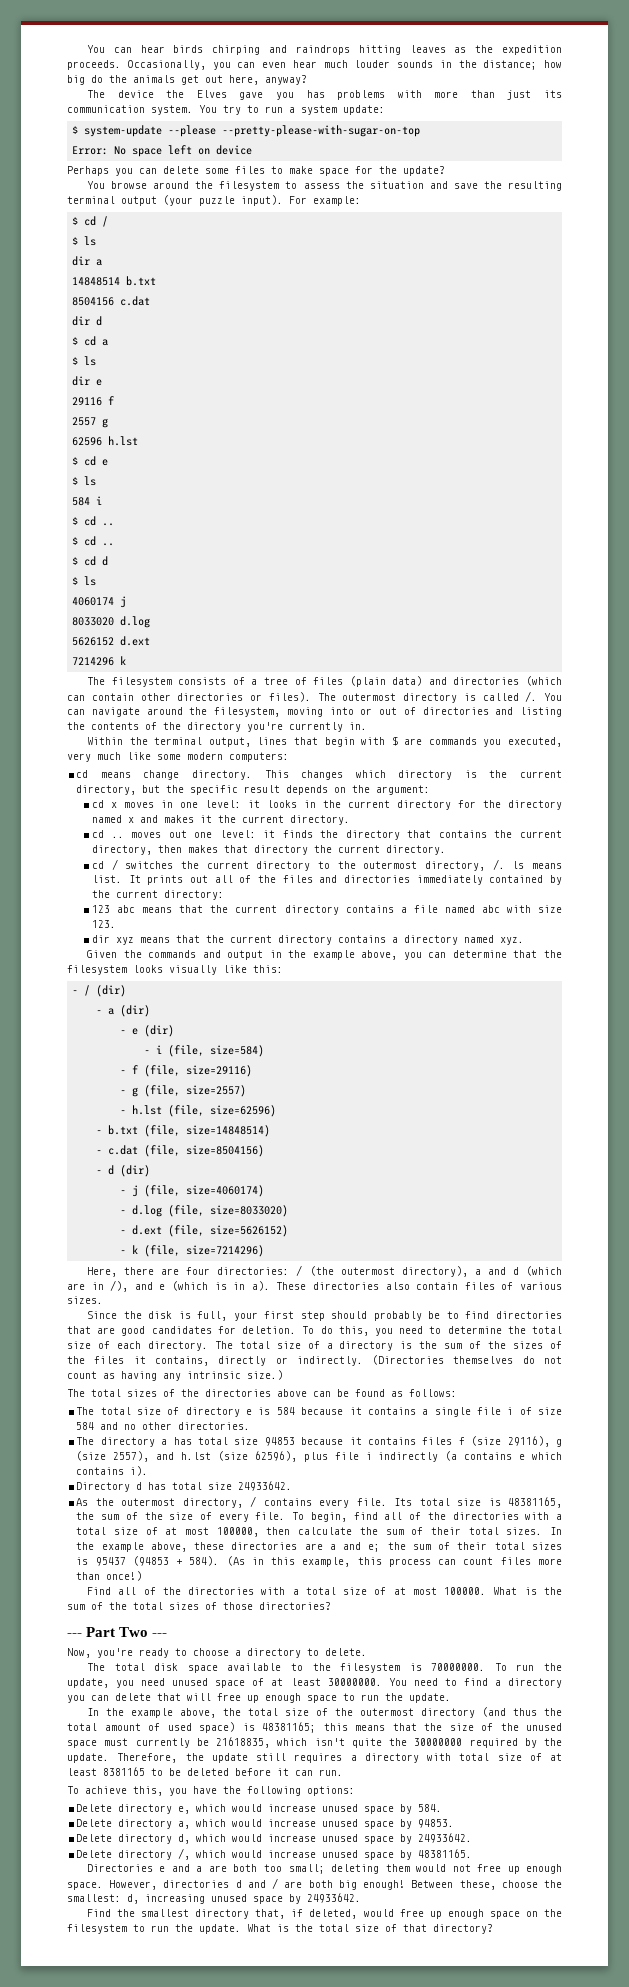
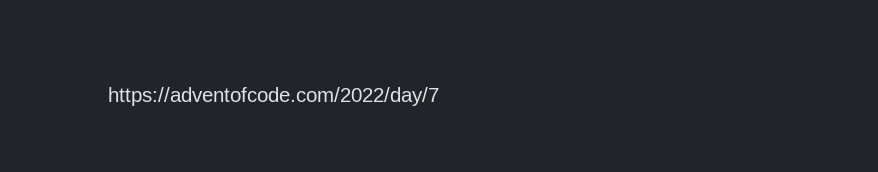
[86,45,563,55] [67,60,562,70] [67,75,307,85] [86,90,563,100] [67,105,385,115] [72,125,421,137] [72,145,253,157] [67,166,445,176] [86,181,563,191] [67,195,361,206] [72,216,109,227] [72,236,97,246] [72,256,103,266] [72,276,157,286] [72,296,151,306] [72,316,103,326] [72,336,109,346] [72,356,97,366] [72,376,103,386] [72,396,115,406] [72,417,109,428] [72,436,139,446] [72,456,109,466] [72,476,97,486] [72,496,103,506] [72,516,115,526] [72,536,115,546] [72,556,109,566] [72,576,97,586] [72,596,127,608] [72,616,151,628] [72,636,151,646] [72,656,127,666] [86,676,563,687] [67,691,562,703] [67,707,562,717] [67,722,367,732] [86,736,563,747] [67,752,289,762] [76,770,562,780] [76,785,431,795] [92,800,563,810] [92,815,351,825] [92,830,562,840] [92,845,447,855] [92,859,563,871] [92,875,563,885] [92,890,225,900] [92,905,562,915] [92,920,117,928] [92,935,525,945] [86,950,562,960] [67,965,283,975] [72,985,127,997] [96,1005,151,1017] [120,1025,175,1037] [144,1045,265,1057] [120,1065,253,1077] [120,1085,247,1097] [120,1105,277,1117] [96,1125,271,1137] [96,1145,265,1157] [96,1165,151,1177] [120,1185,265,1197] [120,1205,289,1217] [120,1225,289,1237] [120,1245,265,1257] [86,1265,563,1277] [67,1280,563,1292] [67,1296,103,1304] [86,1311,562,1321] [67,1326,562,1336] [67,1341,562,1351] [67,1355,562,1366] [67,1370,283,1381] [67,1389,457,1397] [76,1407,562,1417] [76,1422,251,1430] [76,1436,562,1447] [76,1451,562,1462] [76,1466,149,1476] [76,1481,293,1492] [76,1496,562,1508] [76,1512,562,1522] [76,1527,562,1537] [76,1542,563,1552] [76,1556,562,1567] [76,1571,143,1581] [86,1587,563,1595] [67,1602,331,1610] [67,1627,168,1637] [67,1648,367,1658] [86,1663,563,1673] [67,1678,562,1688] [67,1693,451,1703] [86,1707,562,1718] [67,1722,562,1733] [67,1737,562,1748] [67,1753,562,1763] [67,1767,343,1776] [67,1786,355,1796] [76,1804,443,1814] [76,1819,455,1829] [76,1833,473,1844] [76,1848,473,1860] [86,1864,563,1874] [67,1878,562,1890] [67,1893,361,1904] [86,1909,562,1919] [67,1924,493,1934] You can hear birds chirping and raindrops hitting leaves as the expedition proceeds. Occasionally, you can even hear much louder sounds in the distance; how big do the animals get out here, anyway? // The device the Elves gave you has problems with more than just its communication system. You try to run a system update: // $ system-update --please --pretty-please-with-sugar-on-top // Error: No space left on device // Perhaps you can delete some files to make space for the update? // You browse around the filesystem to assess the situation and save the resulting terminal output (your puzzle input). For example: // $ cd / // $ ls // dir a // 14848514 b.txt // 8504156 c.dat // dir d // $ cd a // $ ls // dir e // 29116 f // 2557 g // 62596 h.lst // $ cd e // $ ls // 584 i // $ cd .. // $ cd .. // $ cd d // $ ls // 4060174 j // 8033020 d.log // 5626152 d.ext // 7214296 k // The filesystem consists of a tree of files (plain data) and directories (which can contain other directories or files). The outermost directory is called /. You can navigate around the filesystem, moving into or out of directories and listing the contents of the directory you're currently in. // Within the terminal output, lines that begin with $ are commands you executed, very much like some modern computers: // cd means change directory. This changes which directory is the current directory, but the specific result depends on the argument: // cd x moves in one level: it looks in the current directory for the directory named x and makes it the current directory. // cd .. moves out one level: it finds the directory that contains the current directory, then makes that directory the current directory. // cd / switches the current directory to the outermost directory, /. ls means list. It prints out all of the files and directories immediately contained by the current directory: // 123 abc means that the current directory contains a file named abc with size 123. // dir xyz means that the current directory contains a directory named xyz. // Given the commands and output in the example above, you can determine that the filesystem looks visually like this: // - / (dir) // - a (dir) // - e (dir) // - i (file, size=584) // - f (file, size=29116) // - g (file, size=2557) // - h.lst (file, size=62596) // - b.txt (file, size=14848514) // - c.dat (file, size=8504156) // - d (dir) // - j (file, size=4060174) // - d.log (file, size=8033020) // - d.ext (file, size=5626152) // - k (file, size=7214296) // Here, there are four directories: / (the outermost directory), a and d (which are in /), and e (which is in a). These directories also contain files of various sizes. // Since the disk is full, your first step should probably be to find directories that are good candidates for deletion. To do this, you need to determine the total size of each directory. The total size of a directory is the sum of the sizes of the files it contains, directly or indirectly. (Directories themselves do not count as having any intrinsic size.) // The total sizes of the directories above can be found as follows: // The total size of directory e is 584 because it contains a single file i of size 584 and no other directories. // The directory a has total size 94853 because it contains files f (size 29116), g (size 2557), and h.lst (size 62596), plus file i indirectly (a contains e which contains i). // Directory d has total size 24933642. // As the outermost directory, / contains every file. Its total size is 48381165, the sum of the size of every file. To begin, find all of the directories with a total size of at most 100000, then calculate the sum of their total sizes. In the example above, these directories are a and e; the sum of their total sizes is 95437 (94853 + 584). (As in this example, this process can count files more than once!) // Find all of the directories with a total size of at most 100000. What is the sum of the total sizes of those directories? // --- Part Two --- // Now, you're ready to choose a directory to delete. // The total disk space available to the filesystem is 70000000. To run the update, you need unused space of at least 30000000. You need to find a directory you can delete that will free up enough space to run the update. // In the example above, the total size of the outermost directory (and thus the total amount of used space) is 48381165; this means that the size of the unused space must currently be 21618835, which isn't quite the 30000000 required by the update. Therefore, the update still requires a directory with total size of at least 8381165 to be deleted before it can run. // To achieve this, you have the following options: // Delete directory e, which would increase unused space by 584. // Delete directory a, which would increase unused space by 94853. // Delete directory d, which would increase unused space by 24933642. // Delete directory /, which would increase unused space by 48381165. // Directories e and a are both too small; deleting them would not free up enough space. However, directories d and / are both big enough! Between these, choose the smallest: d, increasing unused space by 24933642. // Find the smallest directory that, if deleted, would free up enough space on the filesystem to run the update. What is the total size of that directory? -> [108,87,439,106] https://adventofcode.com/2022/day/7

